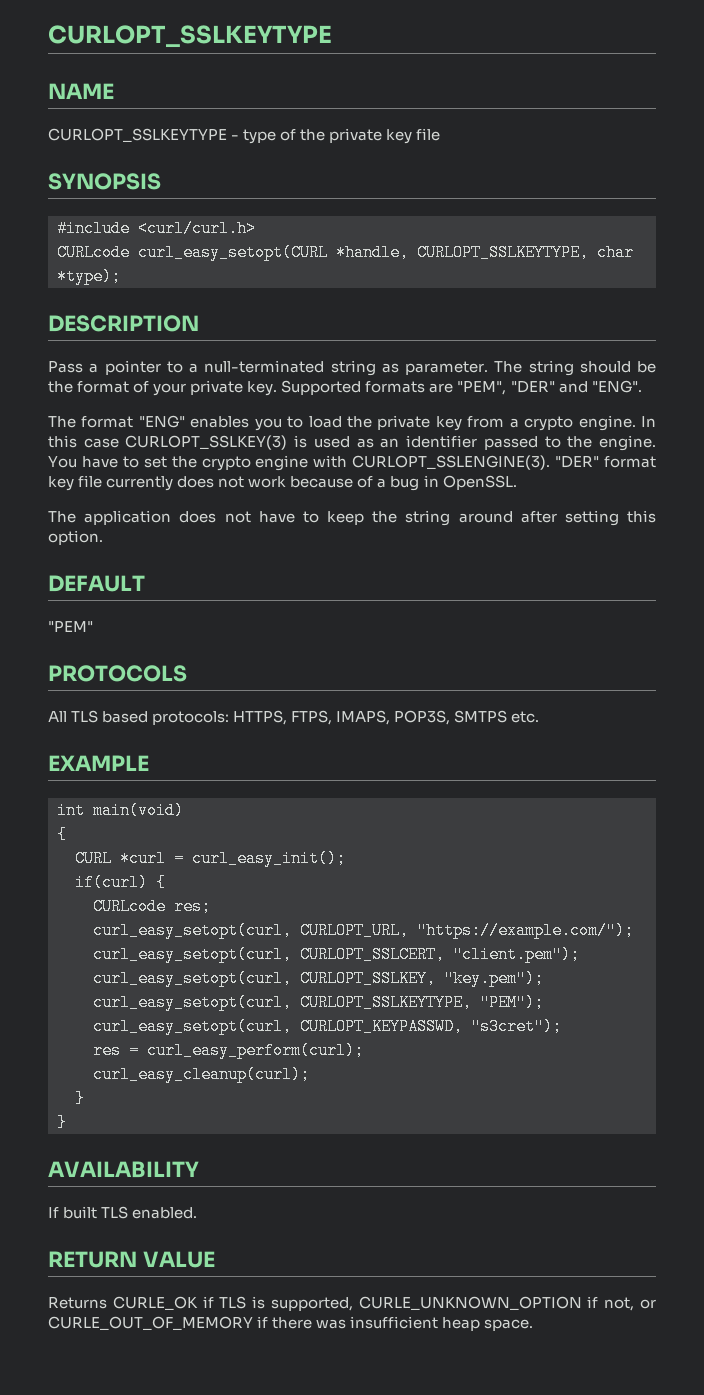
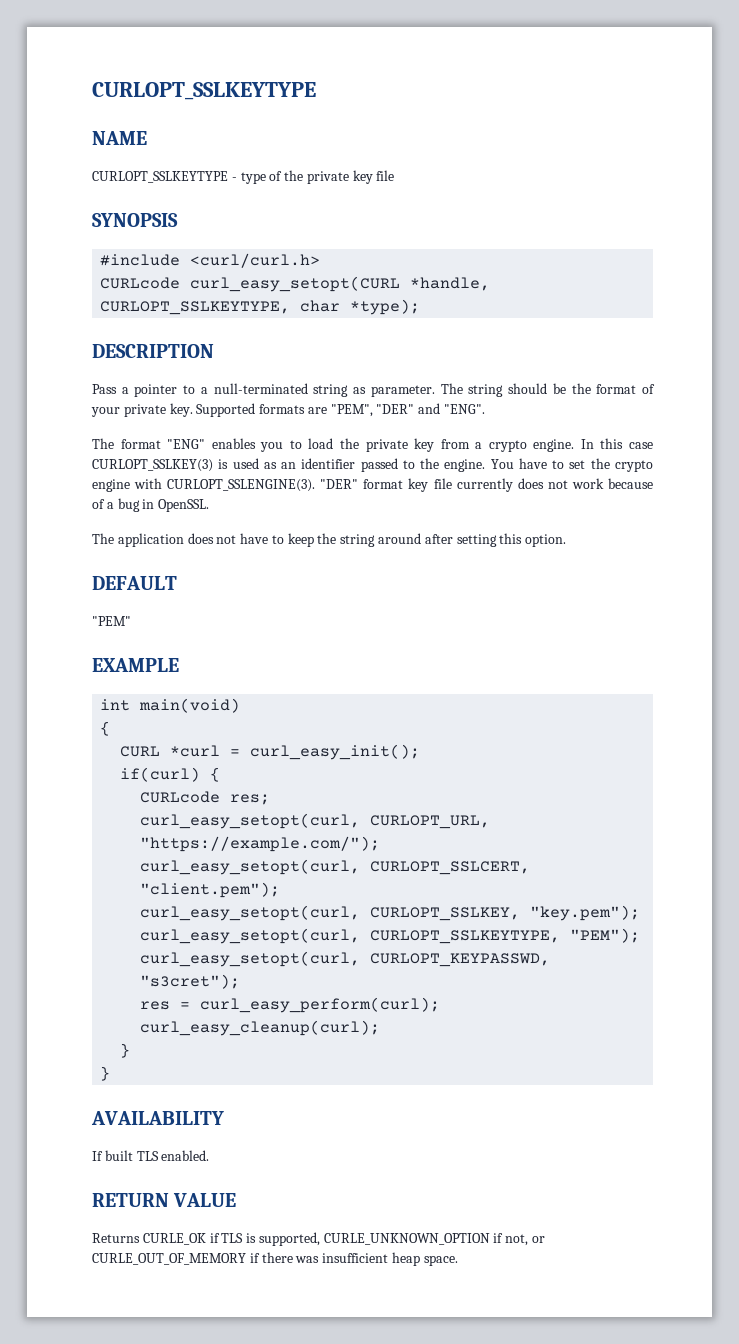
[48,665,187,682] [48,710,540,725] // PROTOCOLS // All TLS based protocols: HTTPS, FTPS, IMAPS, POP3S, SMTPS etc. -> (131, 621) none

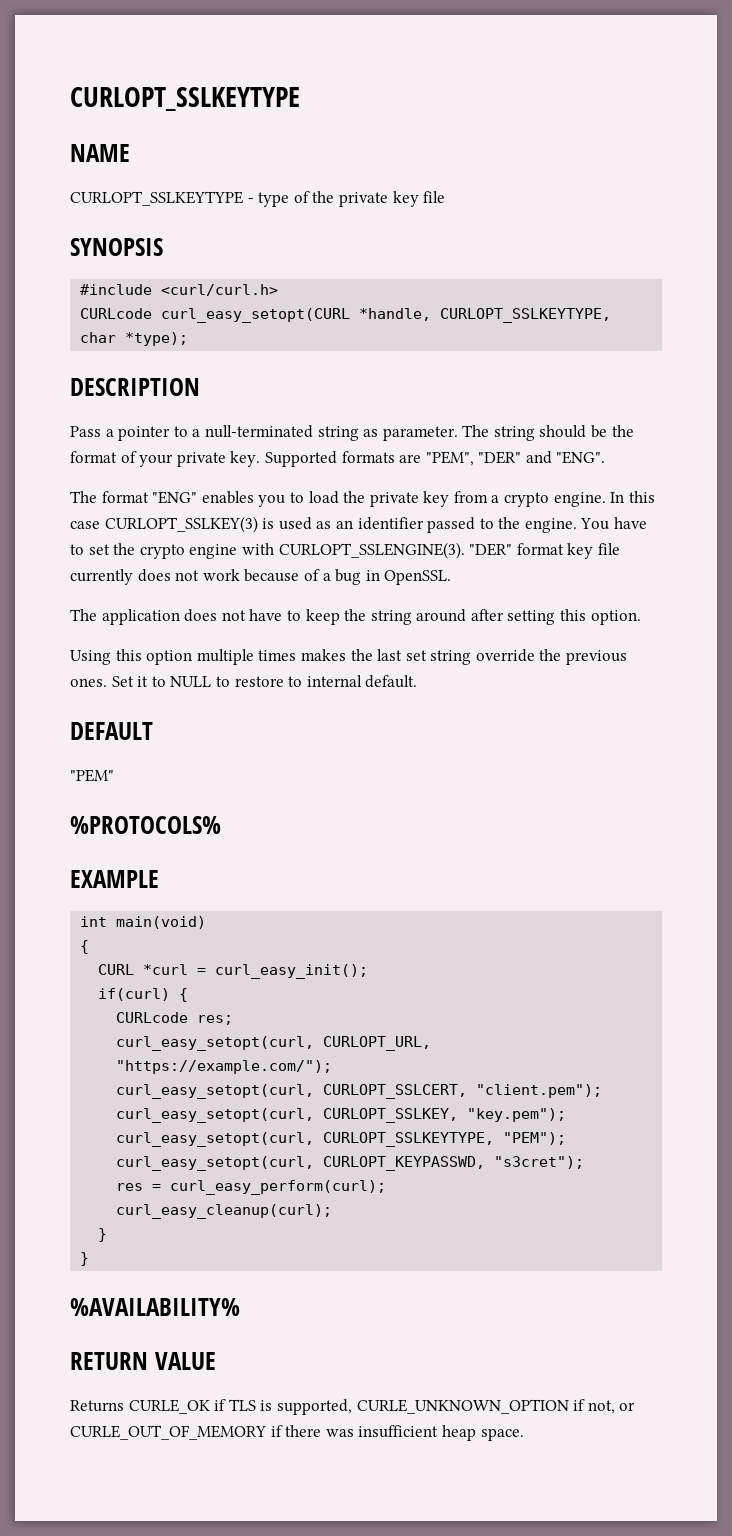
(567, 540) none -> [70,649,628,665] [70,675,418,688] // Using this option multiple times makes the last set string override the previous ones. Set it to NULL to restore to internal default.
(131, 621) none -> [70,816,221,834] // %PROTOCOLS%
[91,1111,224,1125] [92,1150,210,1161] AVAILABILITY // If built TLS enabled. -> [70,1298,240,1316] %AVAILABILITY%

